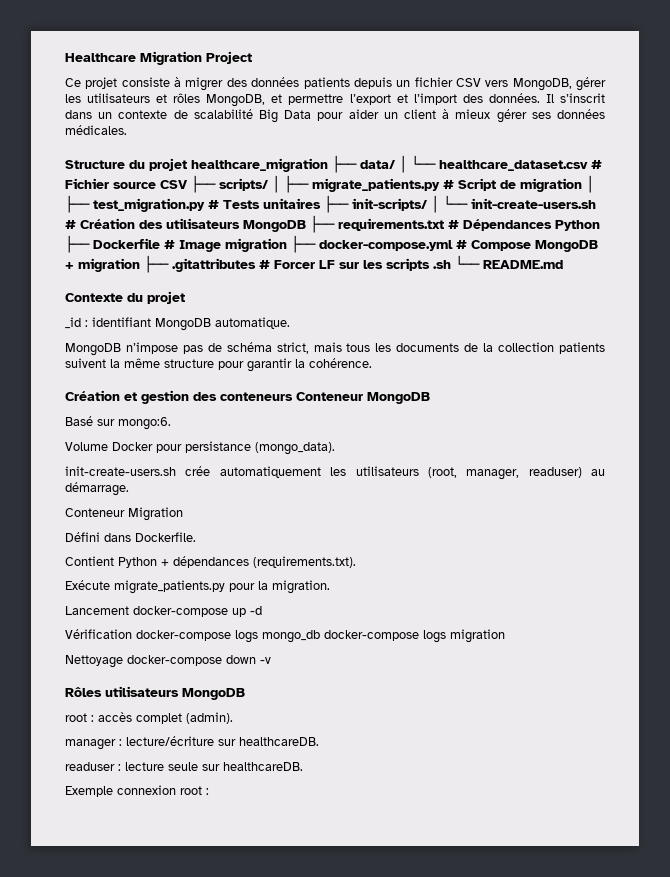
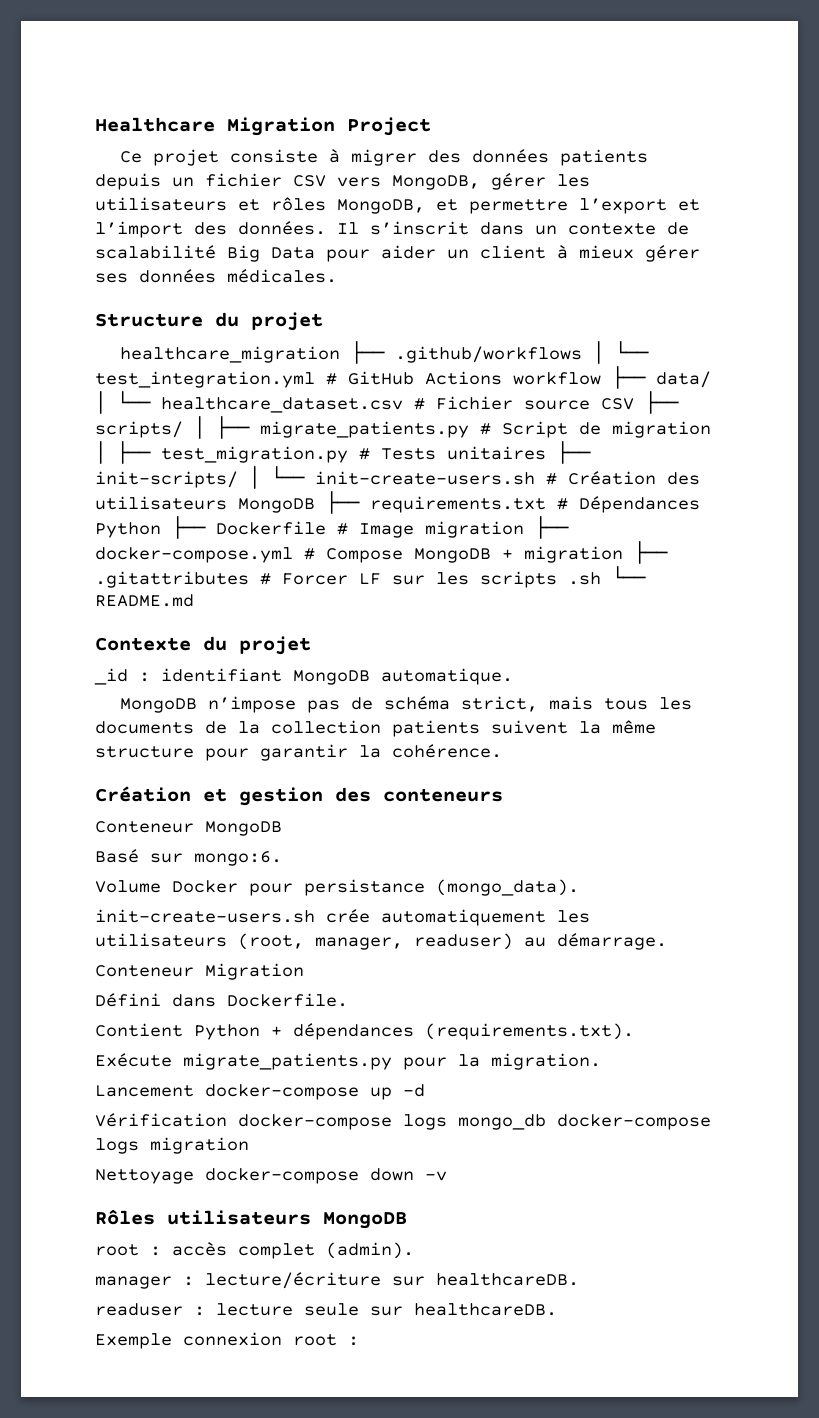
(187, 164) none -> (323, 321) //
(357, 164) none -> [394,341,649,364] [95,366,646,389] .github/workflows │ └── test_integration.yml # GitHub Actions workflow ├──
(293, 396) none -> (503, 795) //

